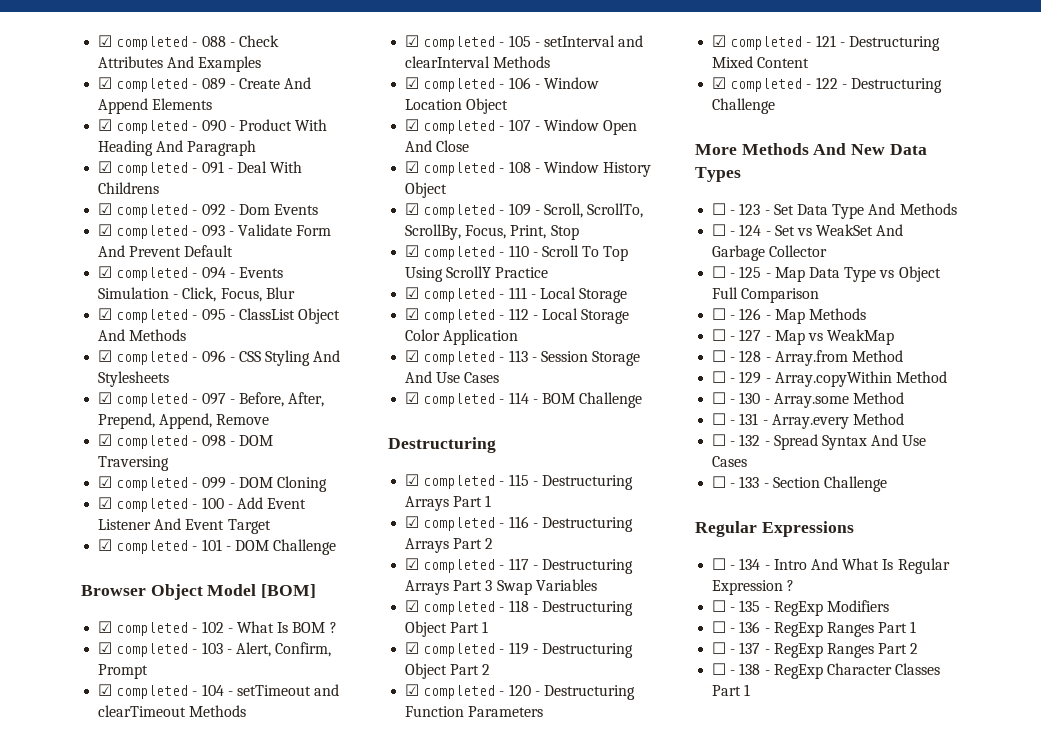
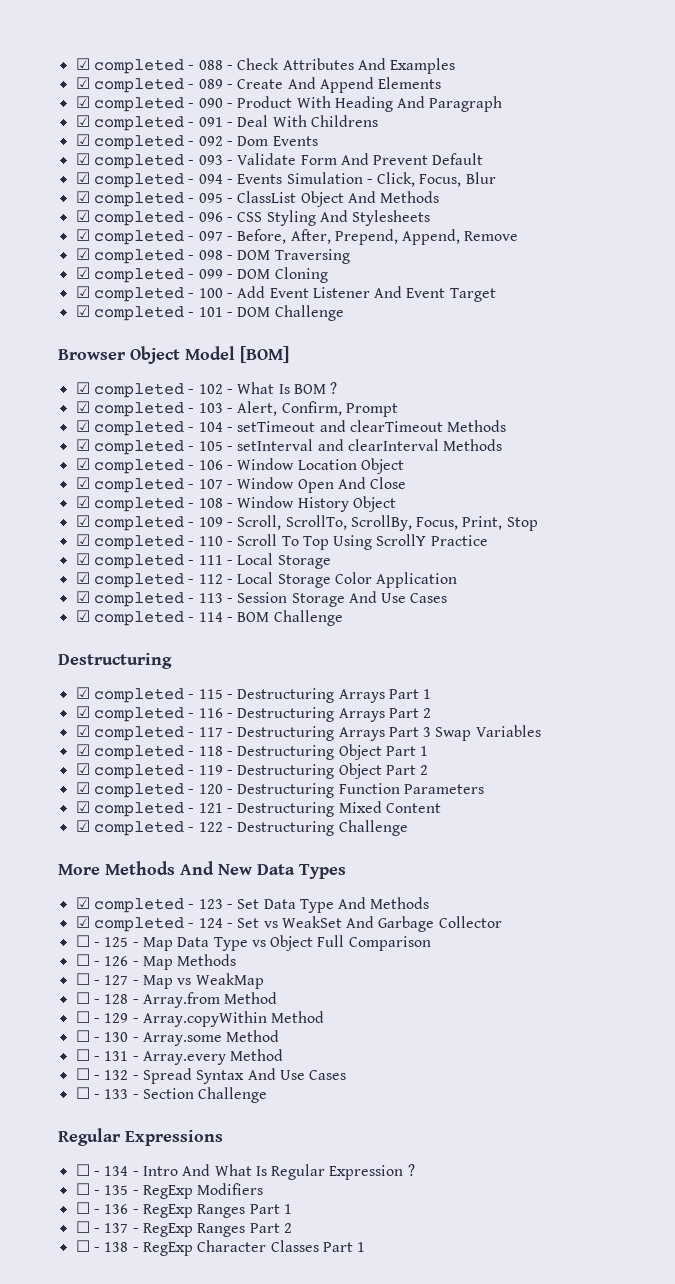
[712,203,727,215] ☐ -> [75,897,184,913] ☑ completed
[712,224,727,236] ☐ -> [75,916,184,932] ☑ completed

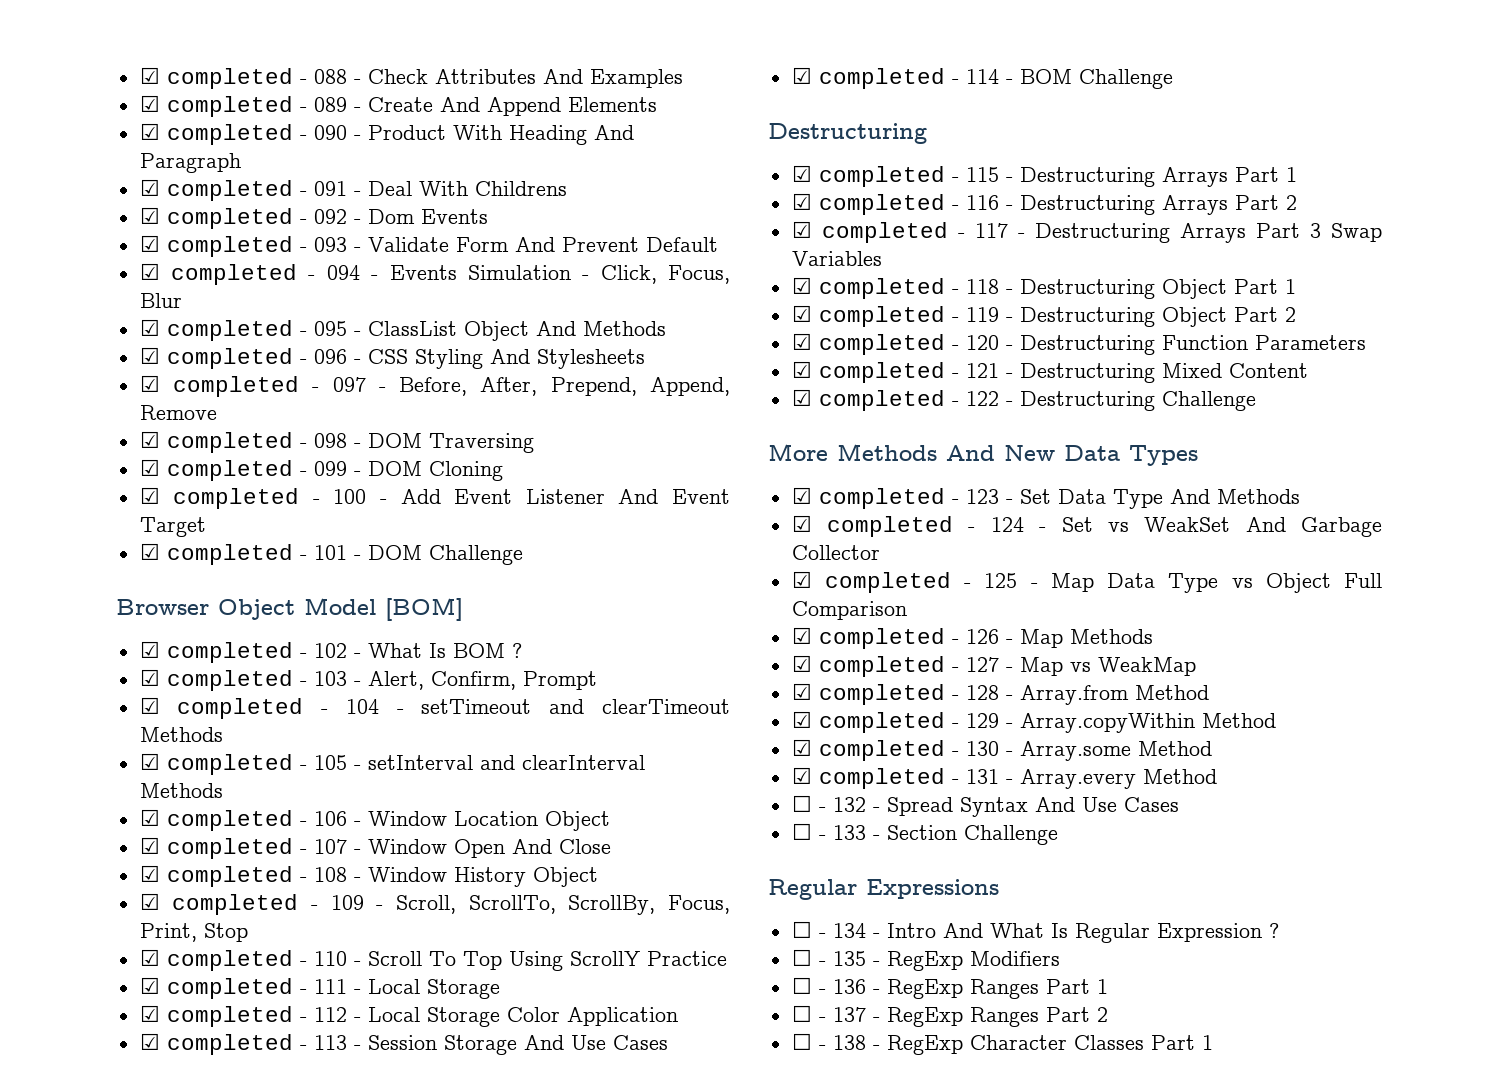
[75,935,90,947] ☐ -> [791,571,951,593] ☑ completed
[75,954,90,966] ☐ -> [791,627,945,649] ☑ completed
[75,973,90,985] ☐ -> [791,655,945,677] ☑ completed
[75,992,90,1004] ☐ -> [791,683,945,705] ☑ completed
[75,1011,90,1023] ☐ -> [791,711,945,733] ☑ completed
[75,1030,90,1042] ☐ -> [791,739,945,761] ☑ completed
[75,1049,90,1061] ☐ -> [791,767,945,789] ☑ completed

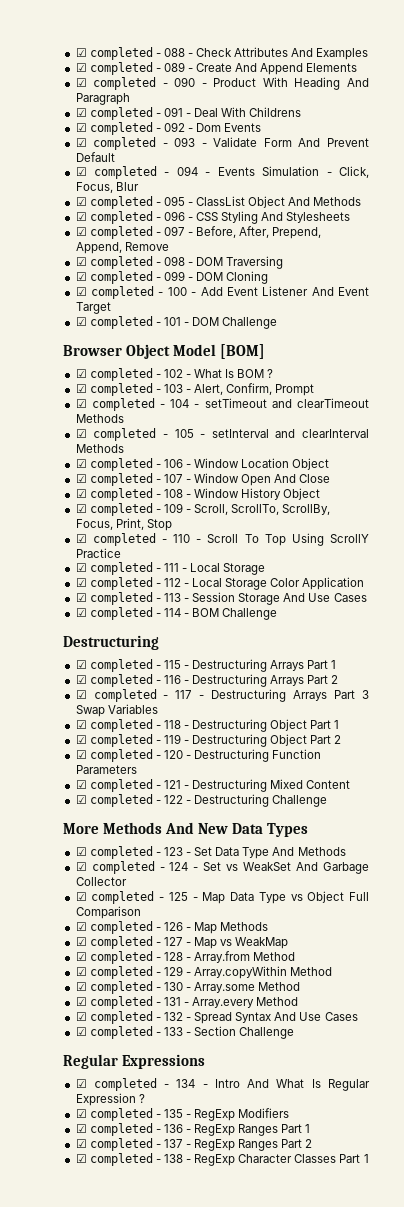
[791,795,812,812] ☐ -> [75,1011,153,1024] ☑ completed
[791,823,812,840] ☐ -> [75,1026,153,1039] ☑ completed
[791,921,812,938] ☐ -> [75,1078,157,1091] ☑ completed
[791,949,812,966] ☐ -> [75,1108,153,1121] ☑ completed
[791,977,812,994] ☐ -> [75,1123,153,1136] ☑ completed
[791,1005,812,1022] ☐ -> [75,1138,153,1151] ☑ completed
[791,1033,812,1050] ☐ -> [75,1153,153,1166] ☑ completed

